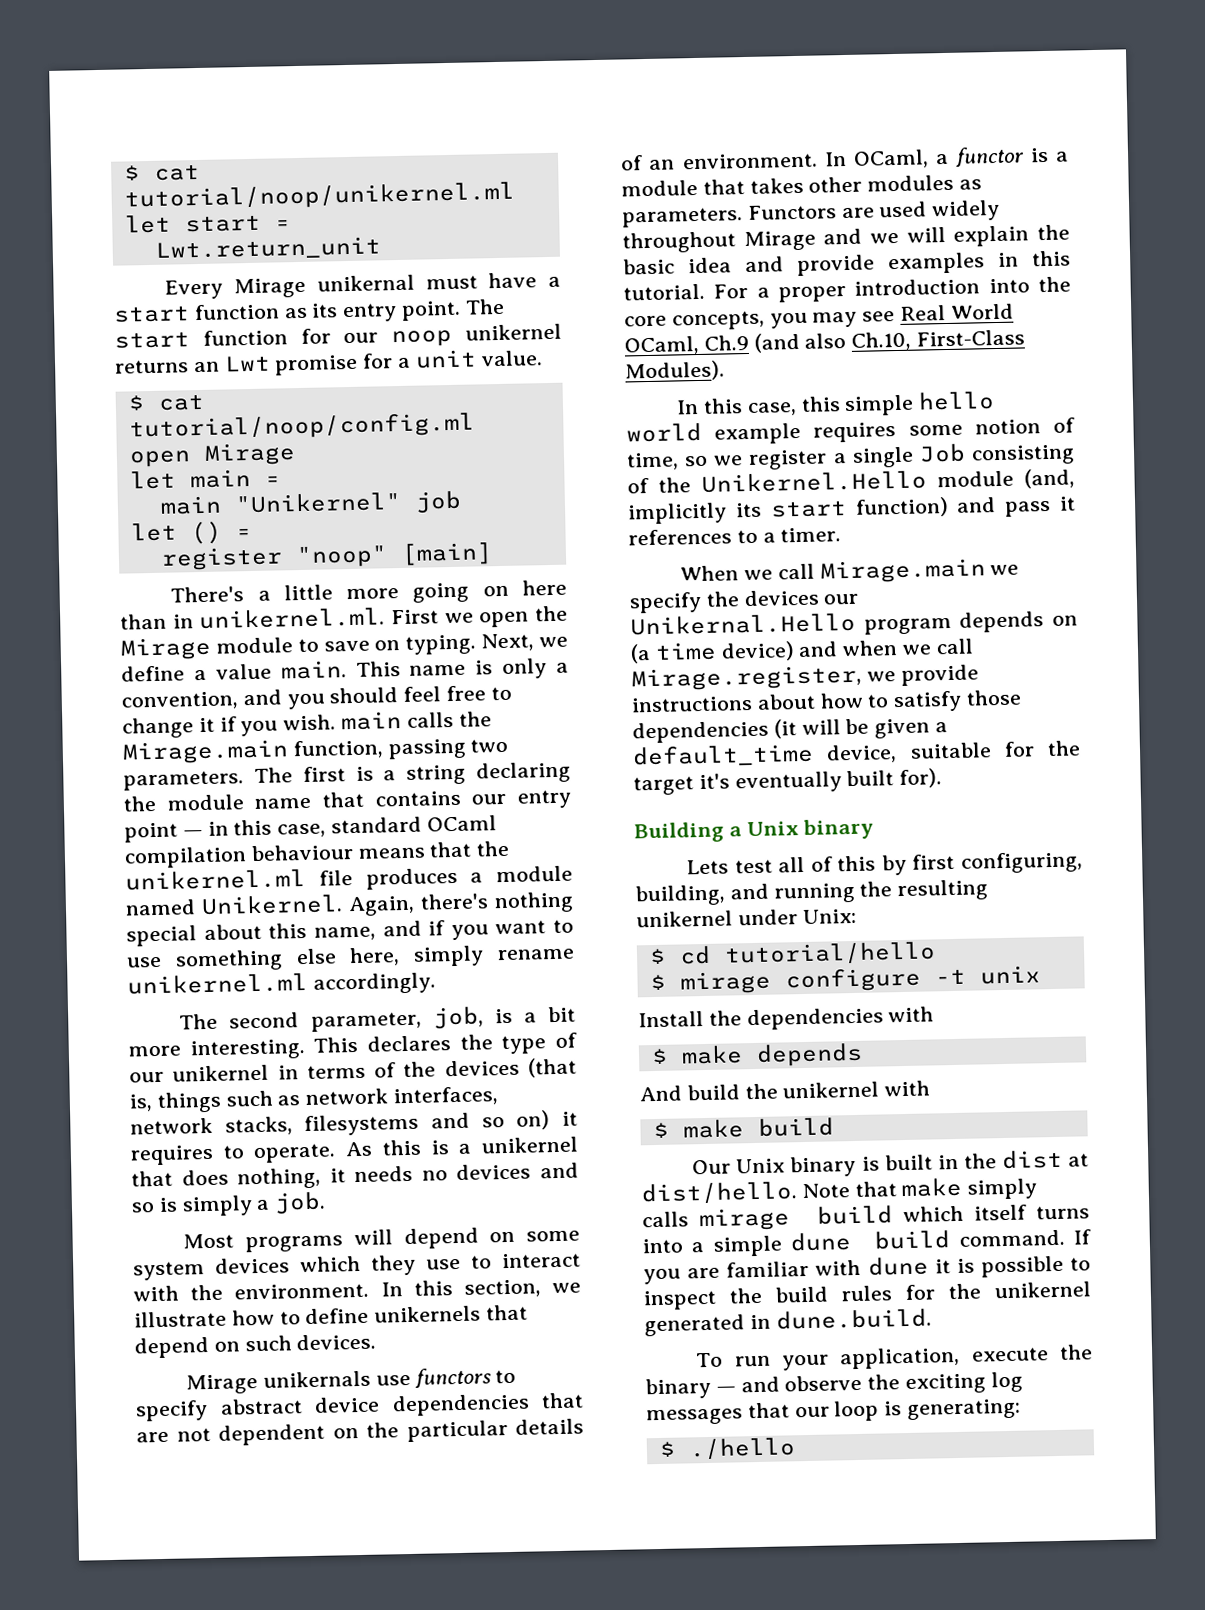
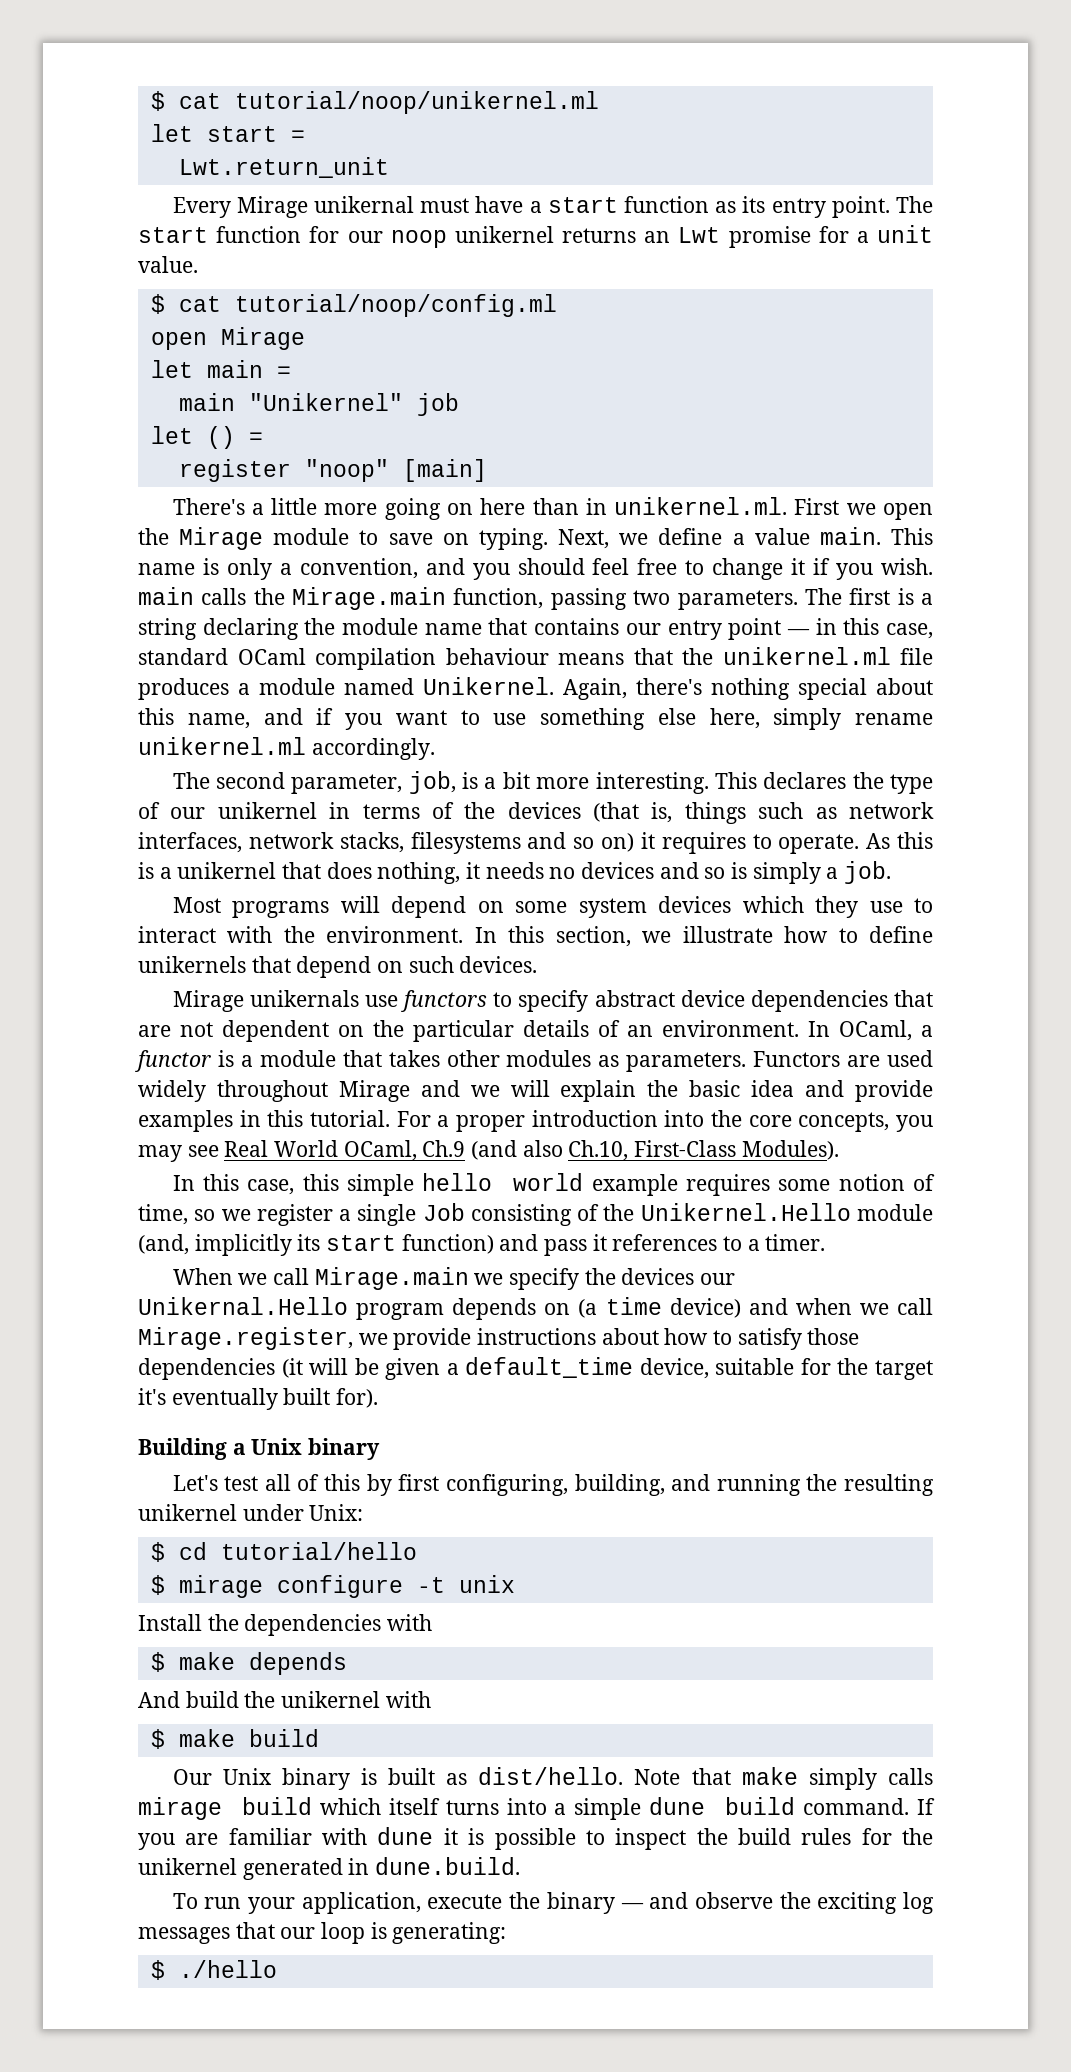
[686,859,730,875] Lets -> [172,1475,218,1491] Let's
[937,1149,1089,1170] in the dist at -> [446,1773,468,1785] as

